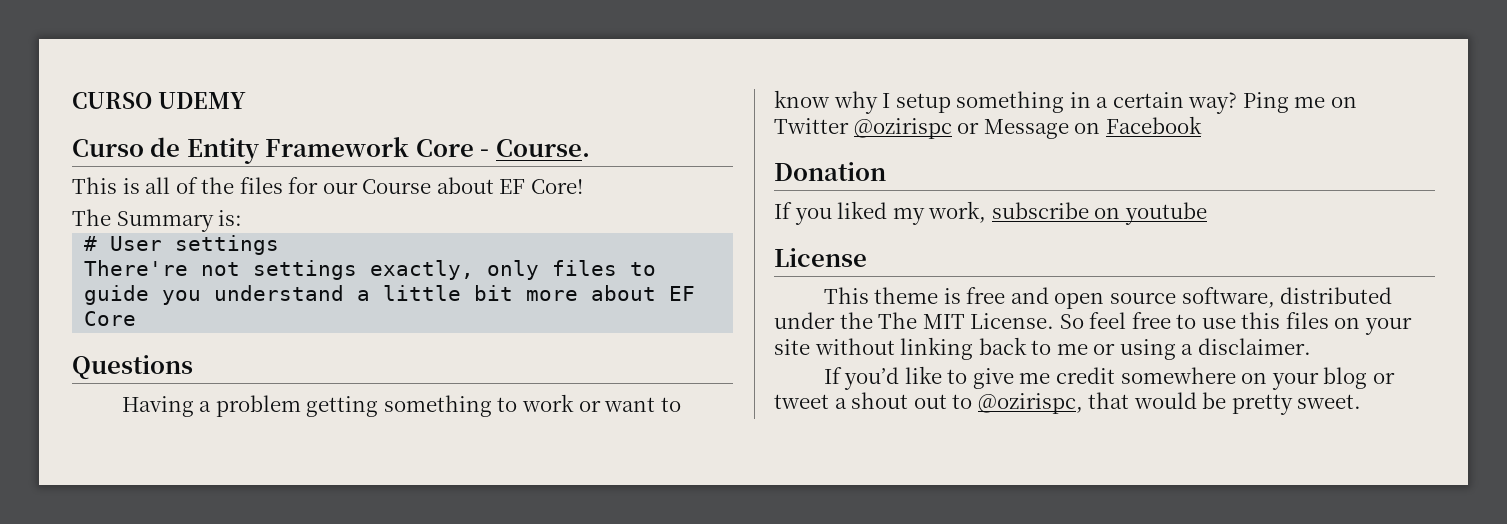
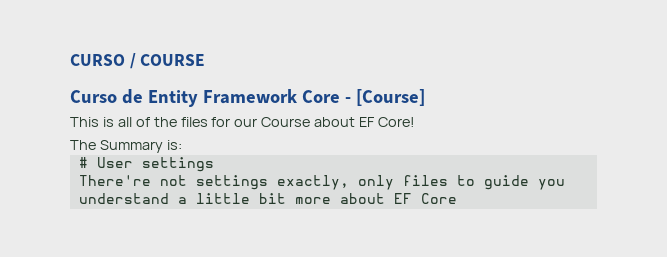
[158,92,246,109] UDEMY -> [129,53,206,69] / COURSE
[495,139,590,157] Course. -> [355,89,425,106] [Course]
[72,355,193,380] [121,394,681,417] [774,90,1357,114] [774,116,1202,139] [774,162,886,181] [774,201,1207,225] [774,248,867,267] [823,287,1393,309] [774,312,1412,335] [774,337,1311,360] [823,366,1395,390] [774,392,1362,415] // Questions // Having a problem getting something to work or want to know why I setup something in a certain way? Ping me on Twitter @ozirispc or Message on Facebook // Donation // If you liked my work, subscribe on youtube // License // This theme is free and open source software, distributed under the The MIT License. So feel free to use this files on your site without linking back to me or using a disclaimer. // If you’d like to give me credit somewhere on your blog or tweet a shout out to @ozirispc, that would be pretty sweet. -> (457, 198) none

